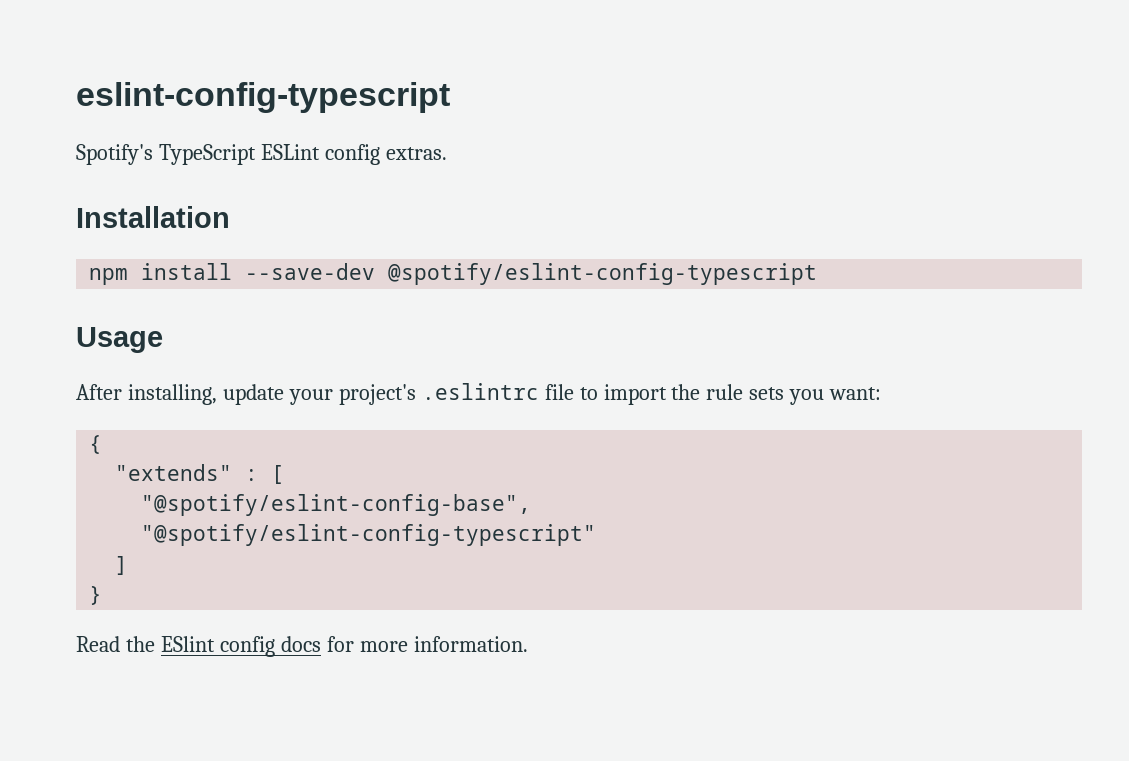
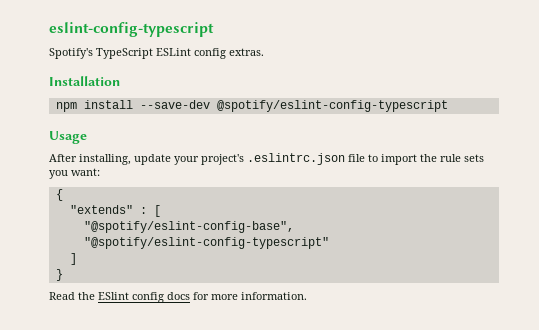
[421,383,539,400] .eslintrc -> [247,153,345,165] .eslintrc.json

